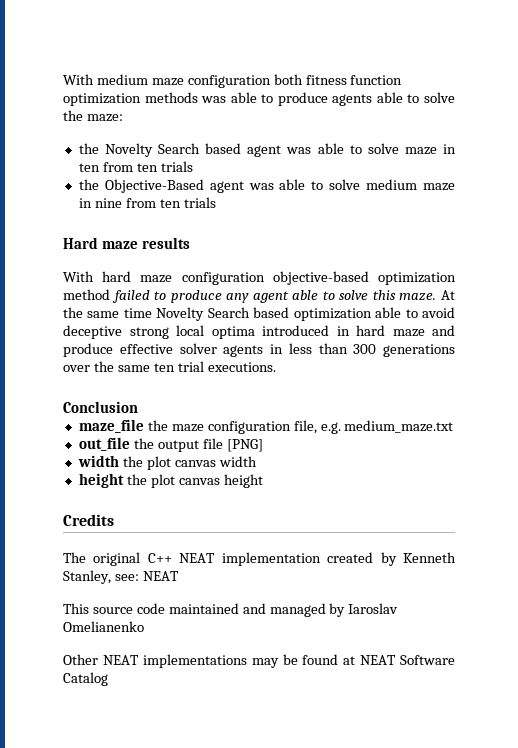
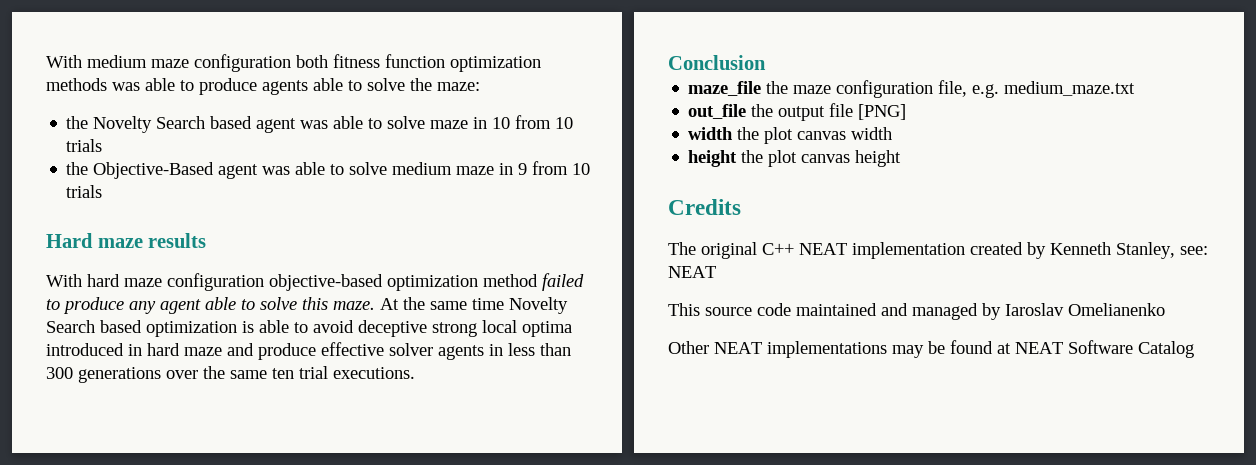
[78,162,158,172] ten from ten -> [492,115,574,129] 10 from 10
[94,198,181,208] nine from ten -> [518,161,591,175] 9 from 10
(372, 314) none -> [242,321,254,333] is

